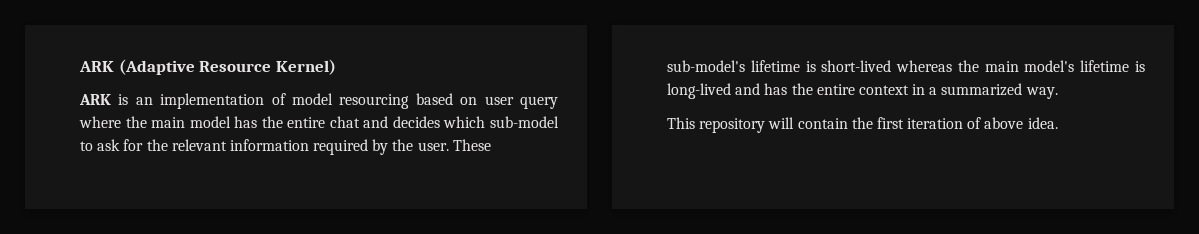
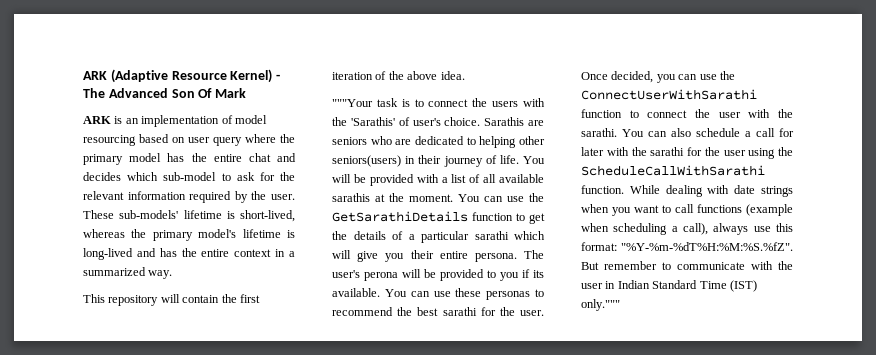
(336, 67) none -> [276,74,281,80] [83,88,247,98] - The Advanced Son Of Mark
[151,117,186,128] main -> [83,154,123,165] primary
[667,60,892,72] sub-model's lifetime is short-lived -> [119,210,295,222] sub-models' lifetime is short-lived,
[984,61,1019,72] main -> [152,230,193,241] primary
(982, 123) none -> [388,71,404,80] the
(1058, 123) none -> [332,98,545,107] [332,117,544,126] [332,136,545,148] [332,155,545,167] [332,174,544,186] [332,193,544,202] [332,211,545,224] [332,231,545,243] [332,250,544,262] [332,269,544,281] [332,288,544,300] [332,307,544,316] [581,71,735,83] [581,89,757,100] [581,109,793,118] [581,128,794,137] [581,147,793,159] [581,165,765,176] [581,185,793,197] [581,204,793,216] [581,223,793,235] [581,242,793,251] [581,261,793,270] [581,280,757,292] [581,299,620,311] // """Your task is to connect the users with the 'Sarathis' of user's choice. Sarathis are seniors who are dedicated to helping other seniors(users) in their journey of life. You will be provided with a list of all available sarathis at the moment. You can use the GetSarathiDetails function to get the details of a particular sarathi which will give you their entire persona. The user's perona will be provided to you if its available. You can use these personas to recommend the best sarathi for the user. Once decided, you can use the ConnectUserWithSarathi function to connect the user with the sarathi. You can also schedule a call for later with the sarathi for the user using the ScheduleCallWithSarathi function. While dealing with date strings when you want to call functions (example when scheduling a call), always use this format: "%Y-%m-%dT%H:%M:%S.%fZ". But remember to communicate with the user in Indian Standard Time (IST) only."""

